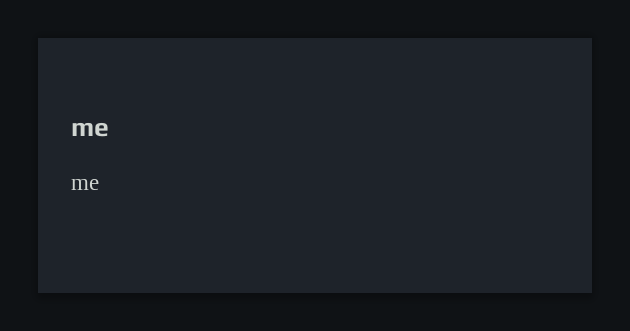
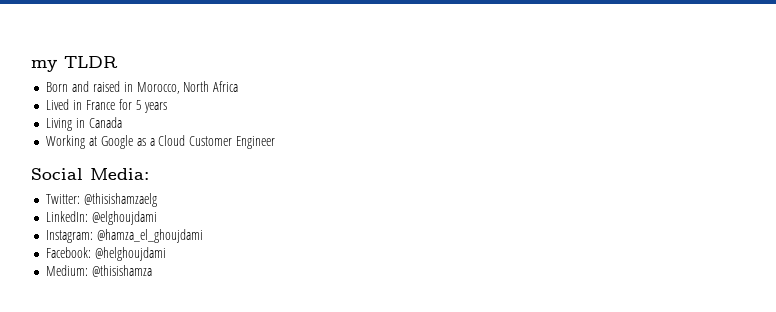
[71,122,109,137] [71,179,99,190] me // me -> [31,56,118,72] [46,81,239,94] [46,99,168,113] [46,117,122,131] [46,135,275,149] [31,168,149,180] [46,193,158,207] [46,211,158,225] [46,229,204,243] [46,247,167,261] [46,265,153,277] my TLDR // Born and raised in Morocco, North Africa // Lived in France for 5 years // Living in Canada // Working at Google as a Cloud Customer Engineer // Social Media: // Twitter: @thisishamzaelg // LinkedIn: @elghoujdami // Instagram: @hamza_el_ghoujdami // Facebook: @helghoujdami // Medium: @thisishamza

